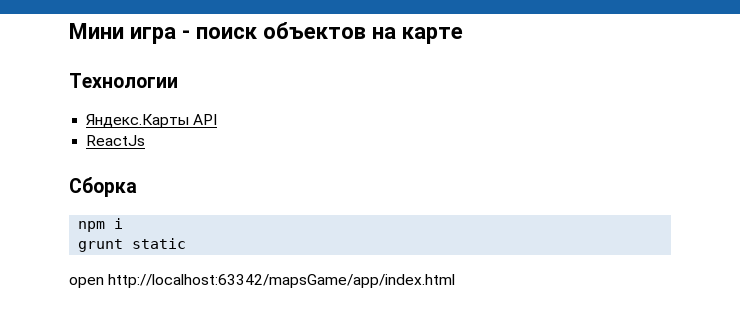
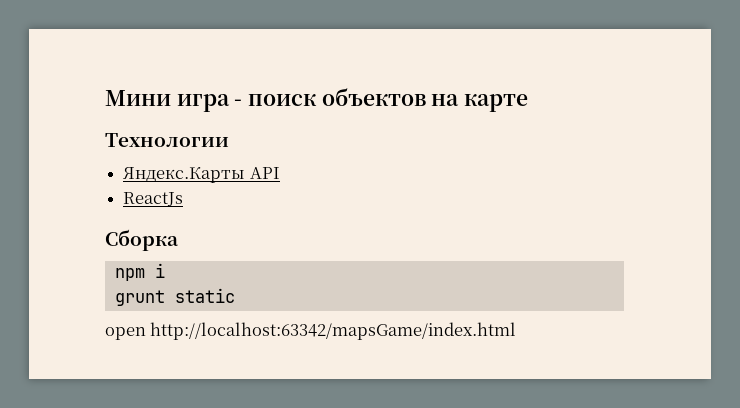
[108,274,456,288] http://localhost:63342/mapsGame/app/index.html -> [150,322,517,340] http://localhost:63342/mapsGame/index.html

